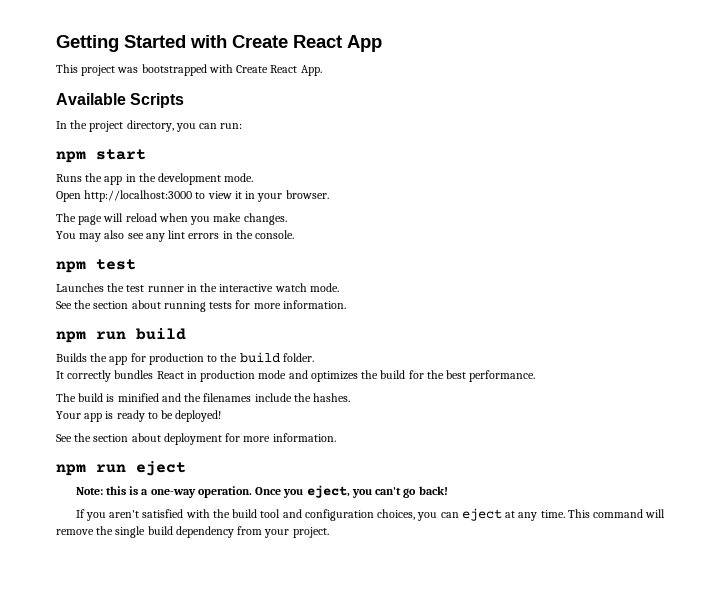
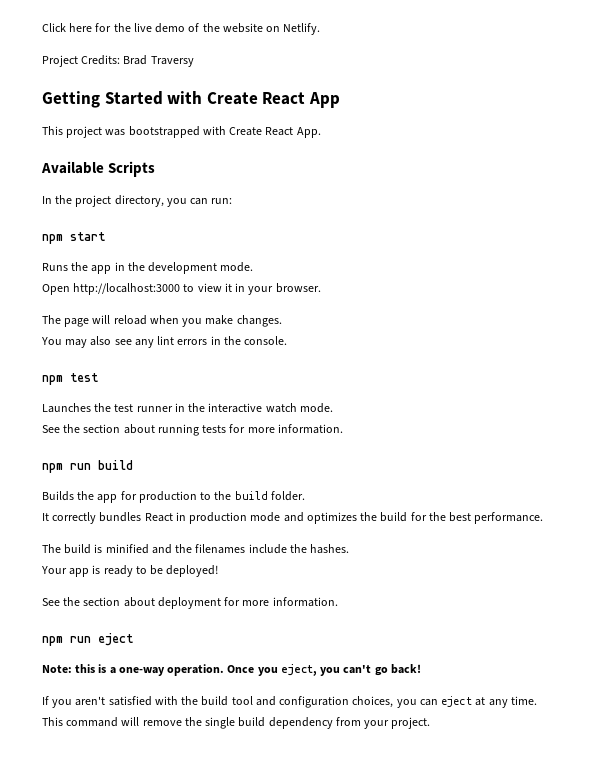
(56, 43) none -> [42,23,321,35] [42,55,194,67] Click here for the live demo of the website on Netlify. // Project Credits: Brad Traversy //

